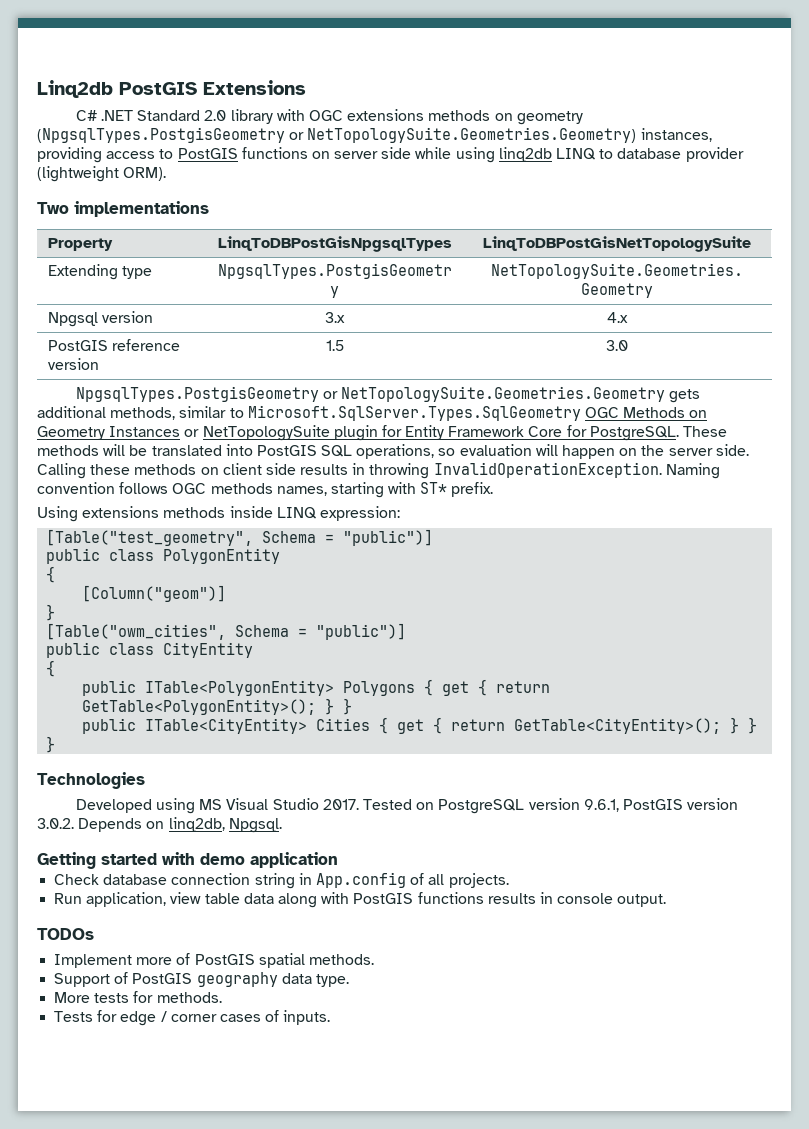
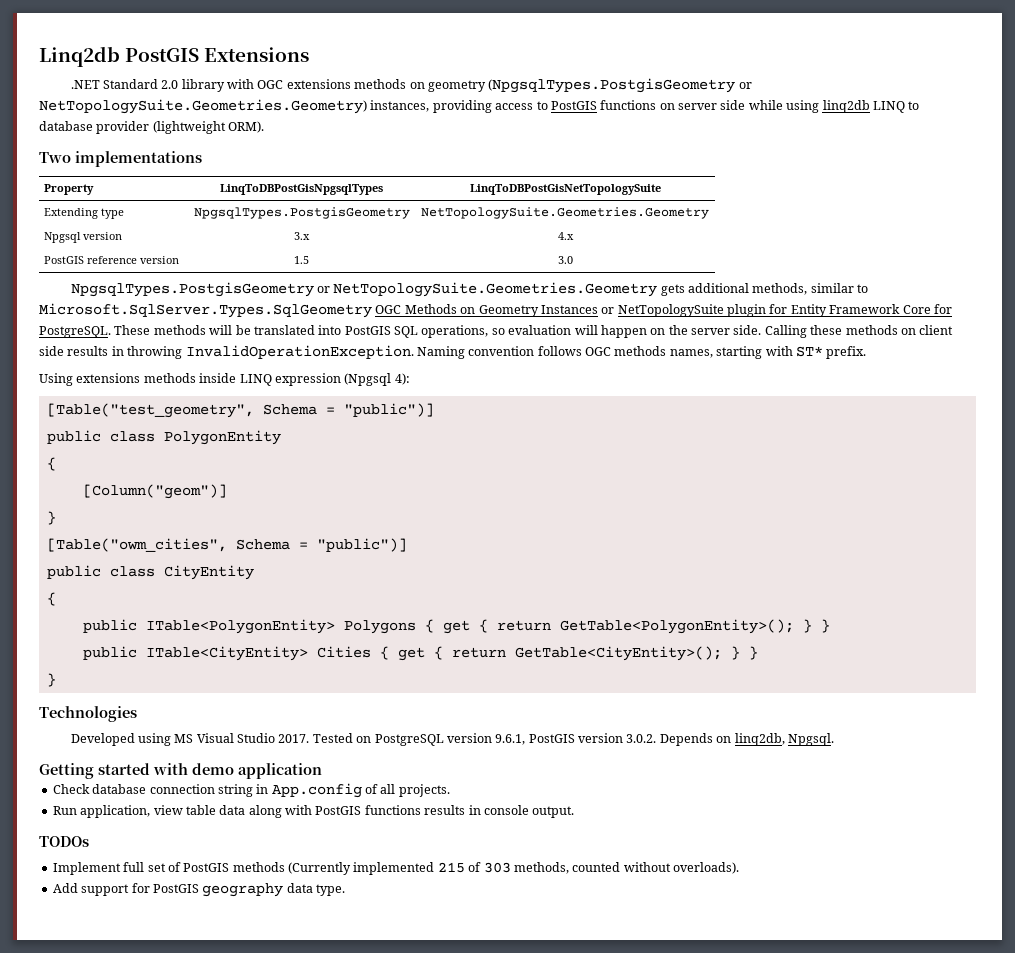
[75,110,97,121] C# -> (310, 54) none
[319,506,400,521] expression: -> [274,373,410,386] expression (Npgsql 4):
[136,953,374,968] [54,972,349,987] [54,991,222,1003] [54,1010,331,1026] more of PostGIS spatial methods. // Support of PostGIS geography data type. // More tests for methods. // Tests for edge / corner cases of inputs. -> [123,862,739,875] [52,883,345,897] full set of PostGIS methods (Currently implemented 215 of 303 methods, counted without overloads). // Add support for PostGIS geography data type.

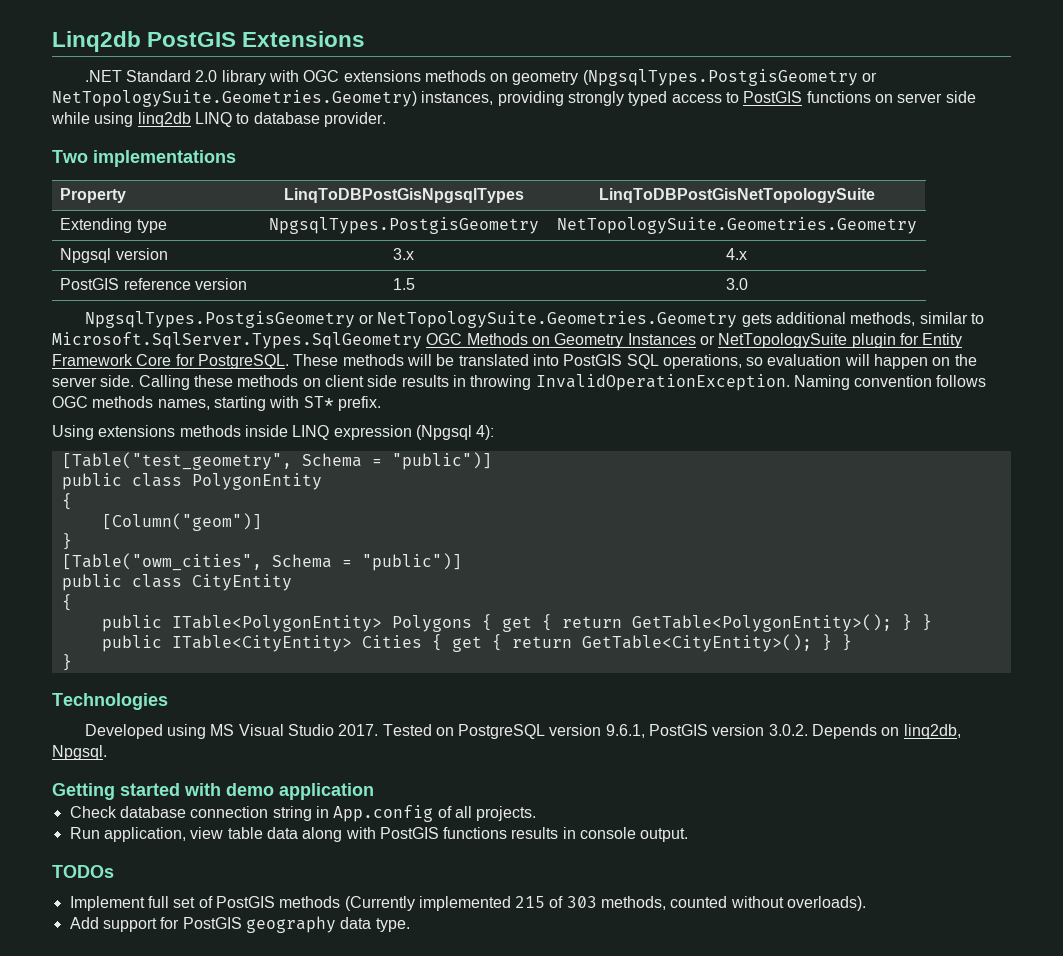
(492, 106) none -> [567,91,668,106] strongly typed
[96,121,265,134] provider (lightweight ORM). -> [323,112,386,127] provider.

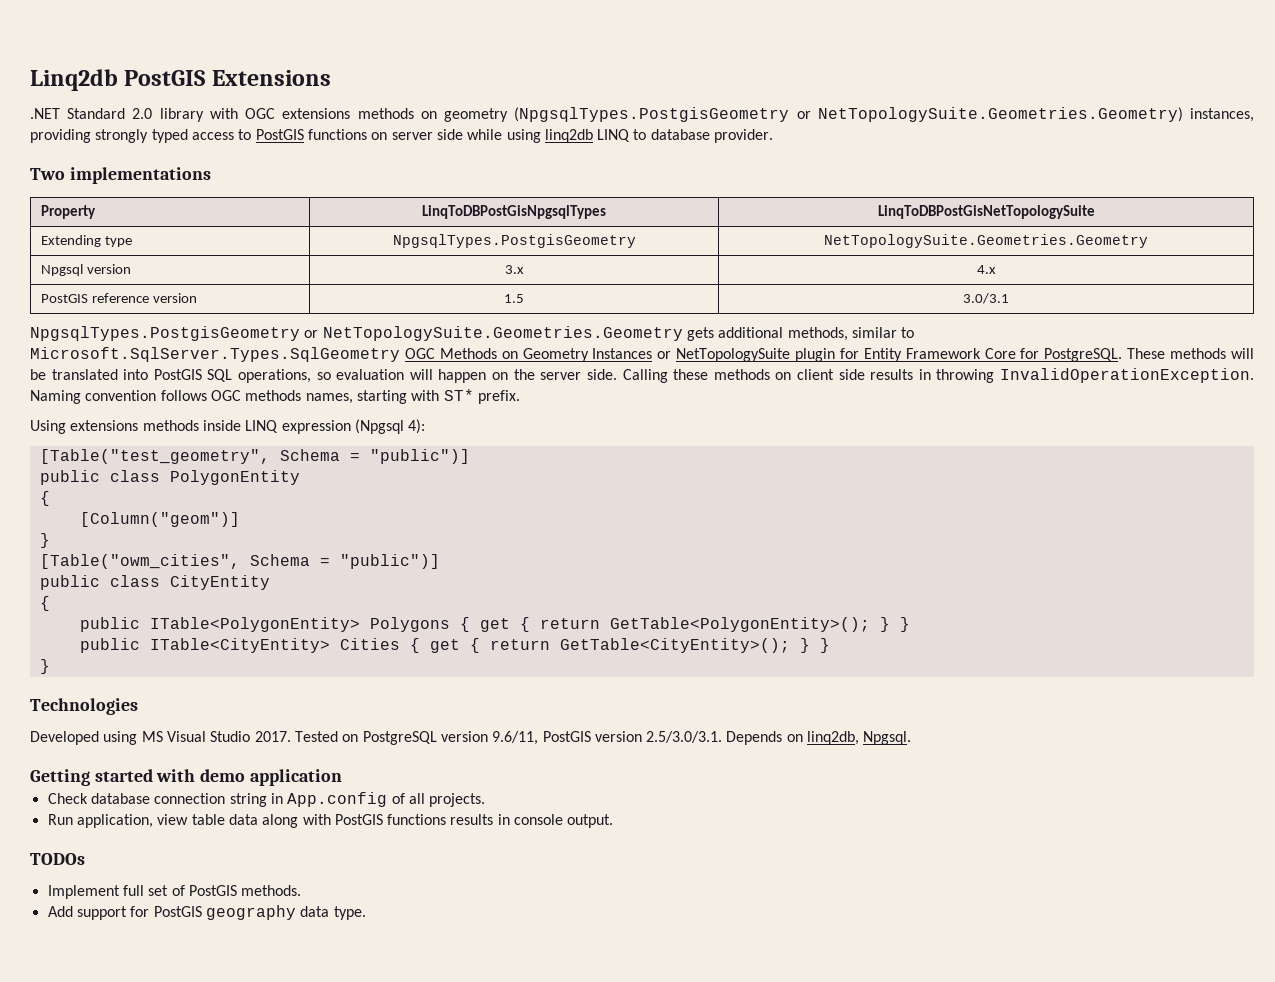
[725,278,748,290] 3.0 -> [963,293,1009,304] 3.0/3.1
[605,724,645,738] 9.6.1, -> [492,731,539,745] 9.6/11,
[768,724,808,736] 3.0.2. -> [646,731,723,743] 2.5/3.0/3.1.
[279,896,867,911] methods (Currently implemented 215 of 303 methods, counted without overloads). -> [241,885,302,896] methods.

